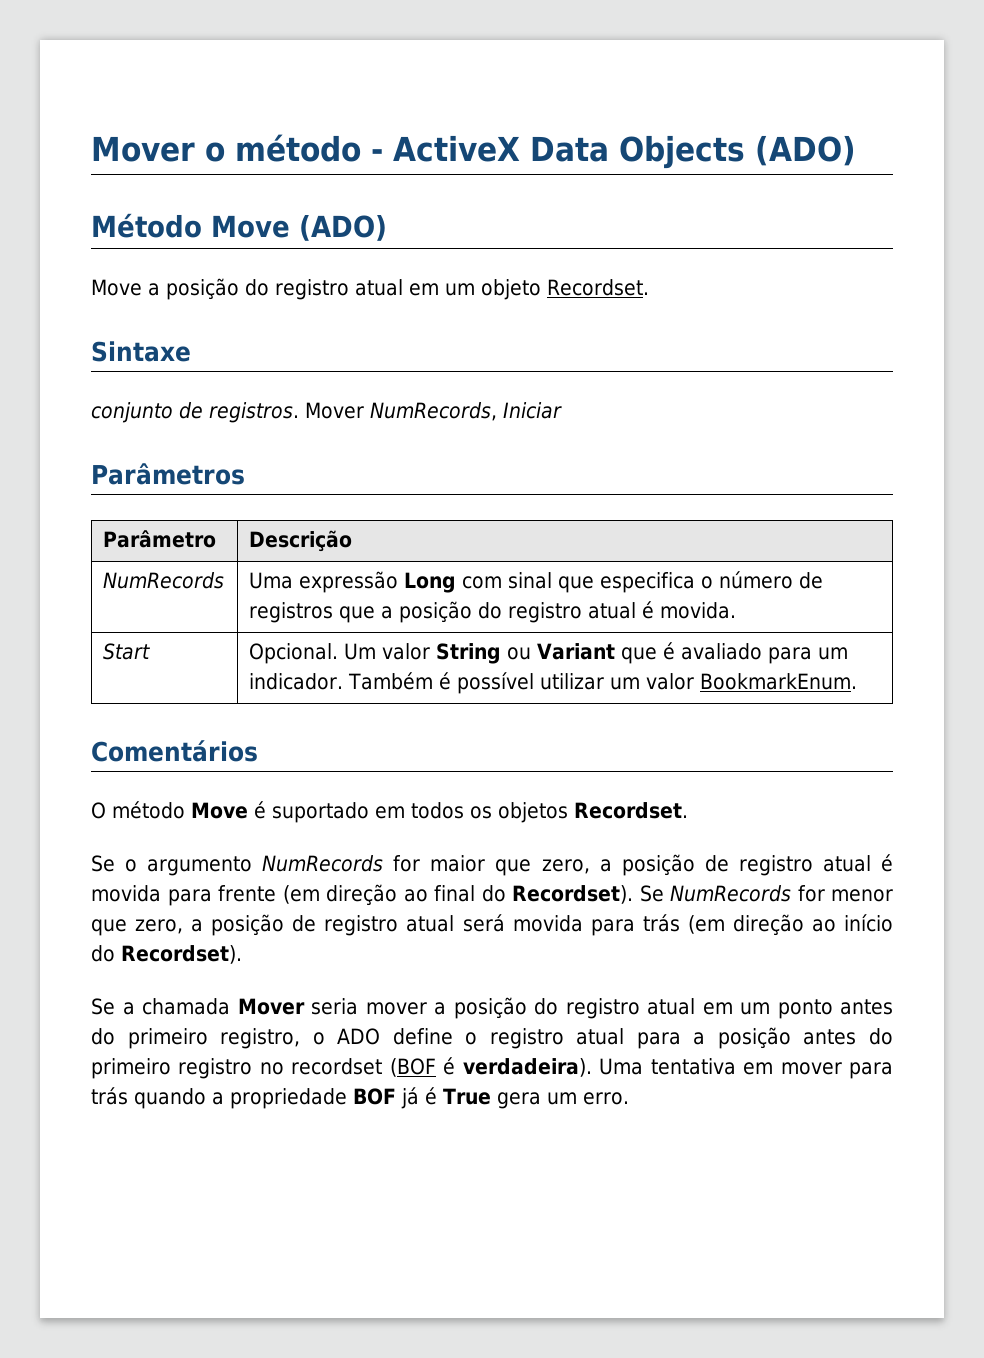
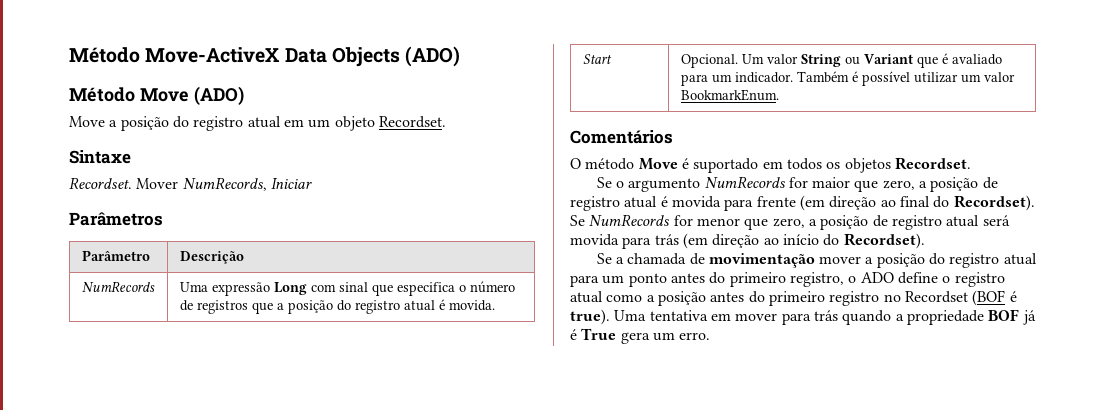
[91,134,520,162] Mover o método - ActiveX -> [69,47,281,63] Método Move-ActiveX
[91,402,299,423] conjunto de registros. -> [69,177,132,189] Recordset.
[237,998,358,1015] Mover seria -> [689,253,815,268] de movimentação
[702,1002,733,1015] em -> [570,275,599,287] para
[636,1032,681,1049] para -> [606,294,643,302] como
[291,1058,383,1075] recordset -> [904,291,968,303] Recordset
[462,1058,592,1077] verdadeira). -> [570,309,610,325] true).

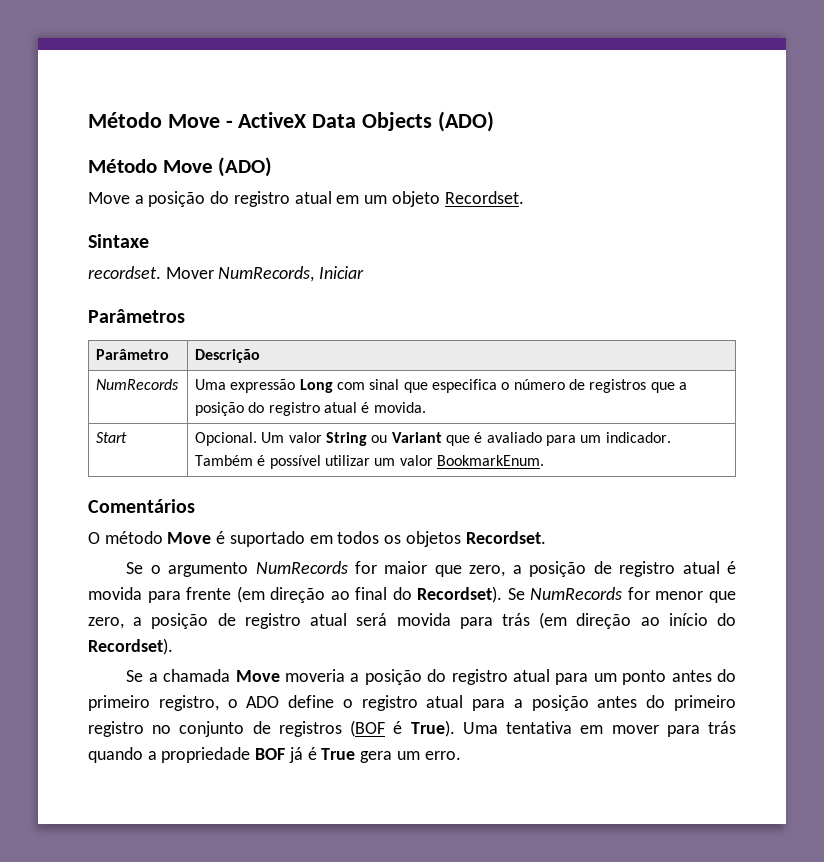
[69,47,281,63] Método Move-ActiveX -> [88,112,308,128] Método Move - ActiveX
[69,177,132,189] Recordset. -> [88,266,161,279] recordset.
[689,253,862,268] de movimentação mover -> [235,669,345,682] Move moveria
[606,294,643,302] como -> [472,699,506,711] para
[904,291,968,303] Recordset -> [179,721,342,737] conjunto de registros
[570,309,610,325] true). -> [410,720,455,737] True).

